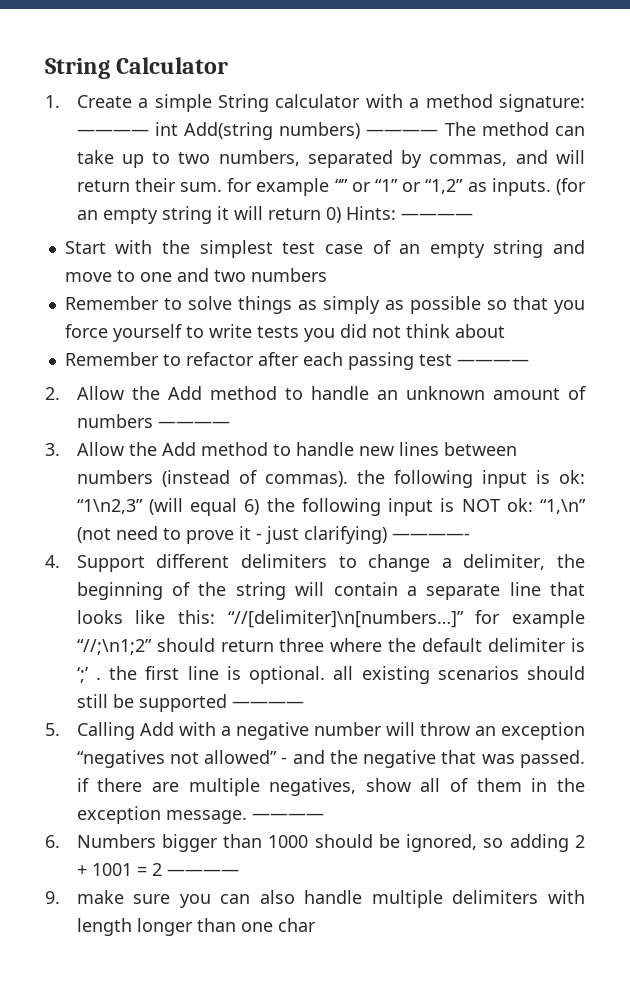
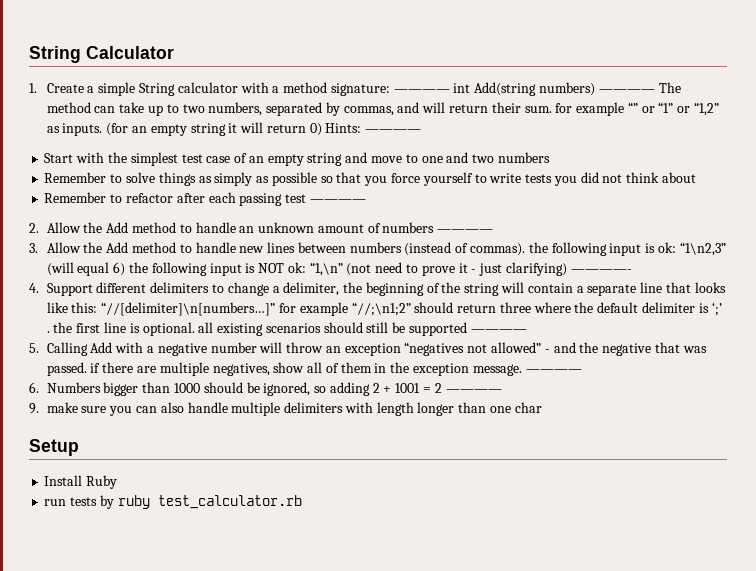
(316, 925) none -> [29,439,79,456] [44,475,118,489] [44,495,302,509] // Setup // Install Ruby // run tests by ruby test_calculator.rb

